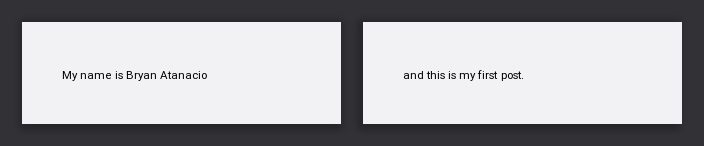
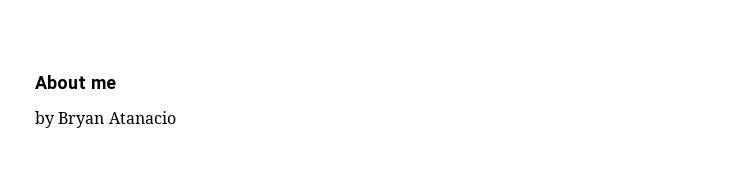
[62,71,124,81] My name is -> [35,75,116,89] [35,111,55,128] About me // by
[403,70,524,81] // and this is my first post. -> (176, 117) none

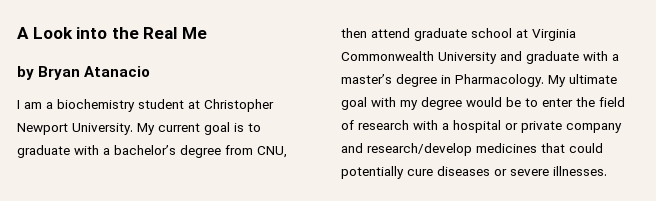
[35,75,116,89] [35,111,176,128] About me // by Bryan Atanacio -> [17,27,207,39] [17,66,151,80] [17,99,274,112] [17,122,261,135] [17,145,287,158] [341,28,576,41] [341,51,619,64] [341,74,617,87] [341,97,625,110] [341,120,622,133] [341,143,603,156] [341,166,607,179] A Look into the Real Me // by Bryan Atanacio // I am a biochemistry student at Christopher Newport University. My current goal is to graduate with a bachelor’s degree from CNU, then attend graduate school at Virginia Commonwealth University and graduate with a master’s degree in Pharmacology. My ultimate goal with my degree would be to enter the field of research with a hospital or private company and research/develop medicines that could potentially cure diseases or severe illnesses.

